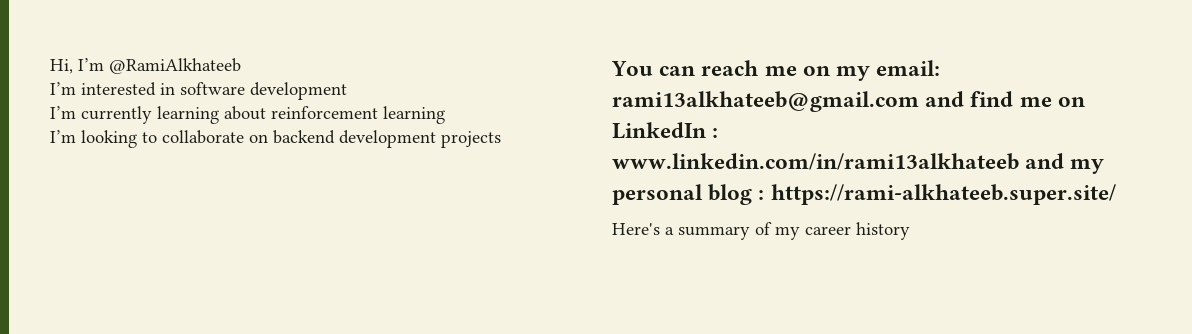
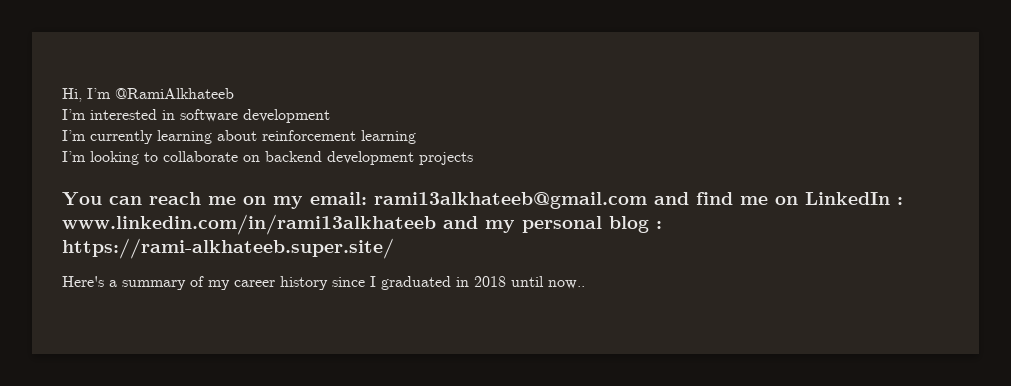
(910, 231) none -> [332,276,585,290] since I graduated in 2018 until now..

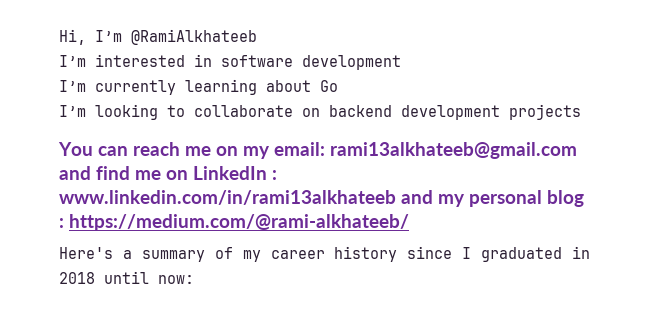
[262,130,416,144] reinforcement learning -> [320,80,338,92] Go
[62,238,394,259] https://rami-alkhateeb.super.site/ -> [69,214,409,231] https://medium.com/@rami-alkhateeb/
[548,280,585,289] now.. -> [158,275,194,284] now:

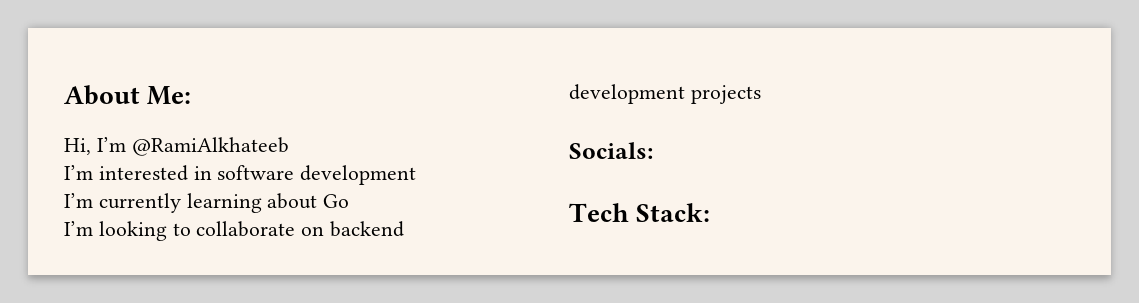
(59, 37) none -> [64,85,192,105] About Me: //
[58,142,577,159] [59,166,277,180] [59,190,584,207] [59,214,409,231] [59,246,590,262] [59,271,194,284] You can reach me on my email: rami13alkhateeb@gmail.com and find me on LinkedIn : www.linkedin.com/in/rami13alkhateeb and my personal blog : https://medium.com/@rami-alkhateeb/ // Here's a summary of my career history since I graduated in 2018 until now: -> [569,142,653,159] [569,203,711,222] Socials: // Tech Stack:

